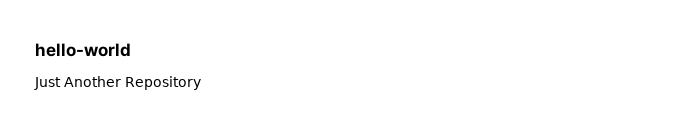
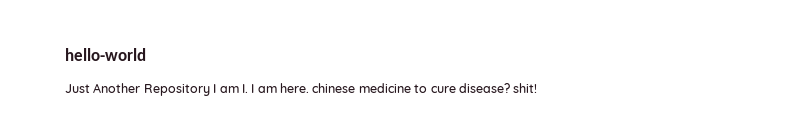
(201, 83) none -> [213,83,538,93] I am I. I am here. chinese medicine to cure disease? shit!

